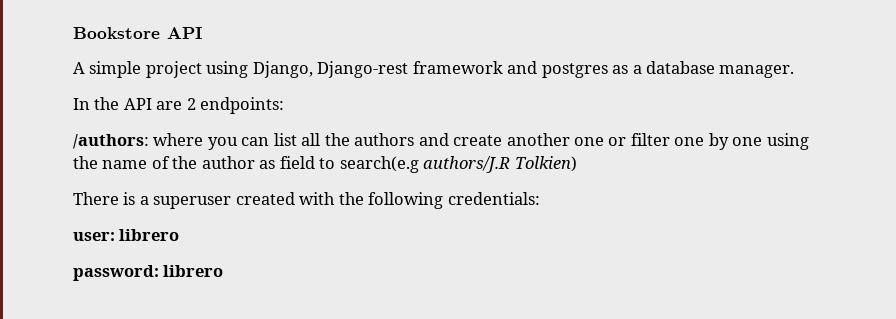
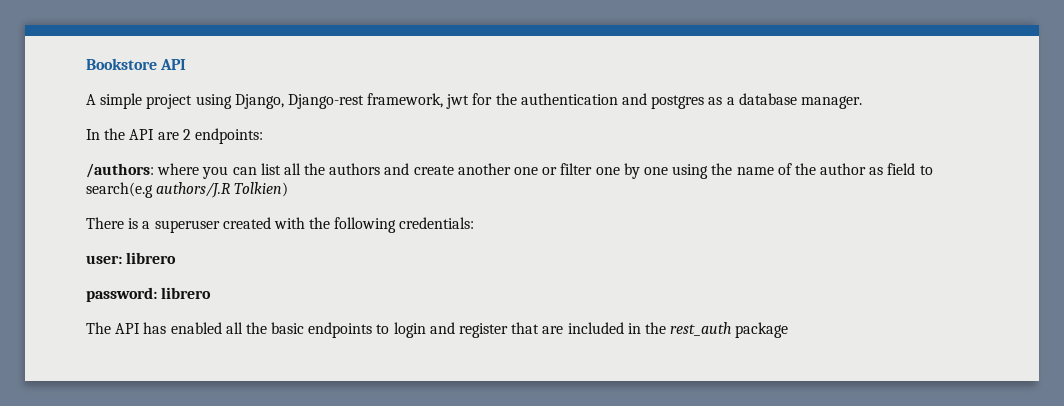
[412,61,503,74] framework -> [367,93,618,109] framework, jwt for the authentication
(224, 271) none -> [86,322,789,338] // The API has enabled all the basic endpoints to login and register that are included in the rest_auth package

